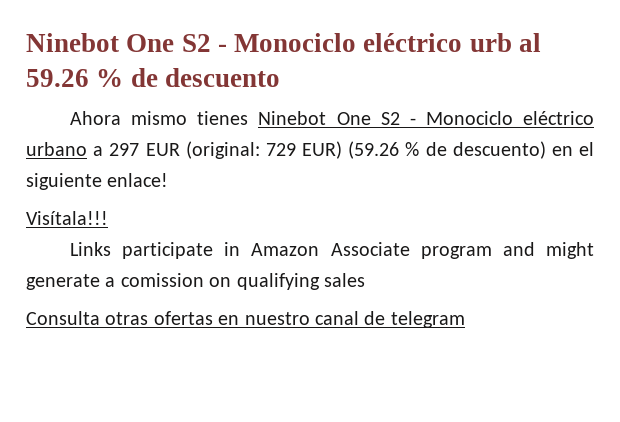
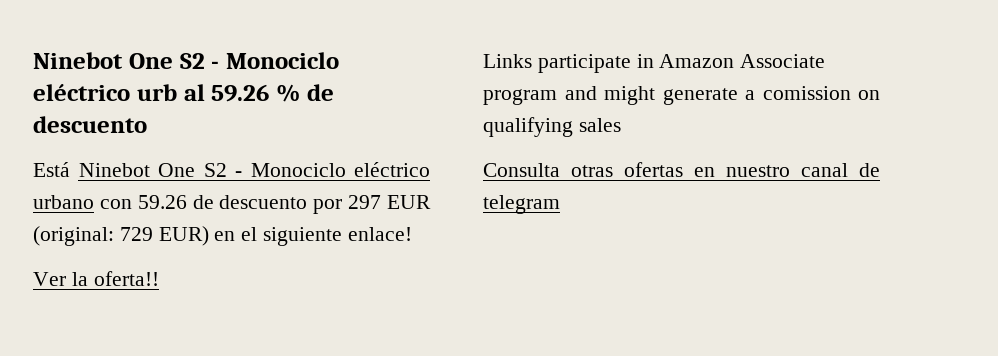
[70,111,249,125] Ahora mismo tienes -> [33,162,70,177] Está
[93,146,104,156] a -> [99,195,343,214] con 59.26 de descuento por
[348,141,546,159] (59.26 % de descuento) -> (209, 236) none
[26,211,108,225] Visítala!!! -> [33,271,159,286] Ver la oferta!!

